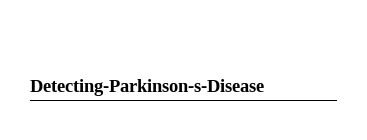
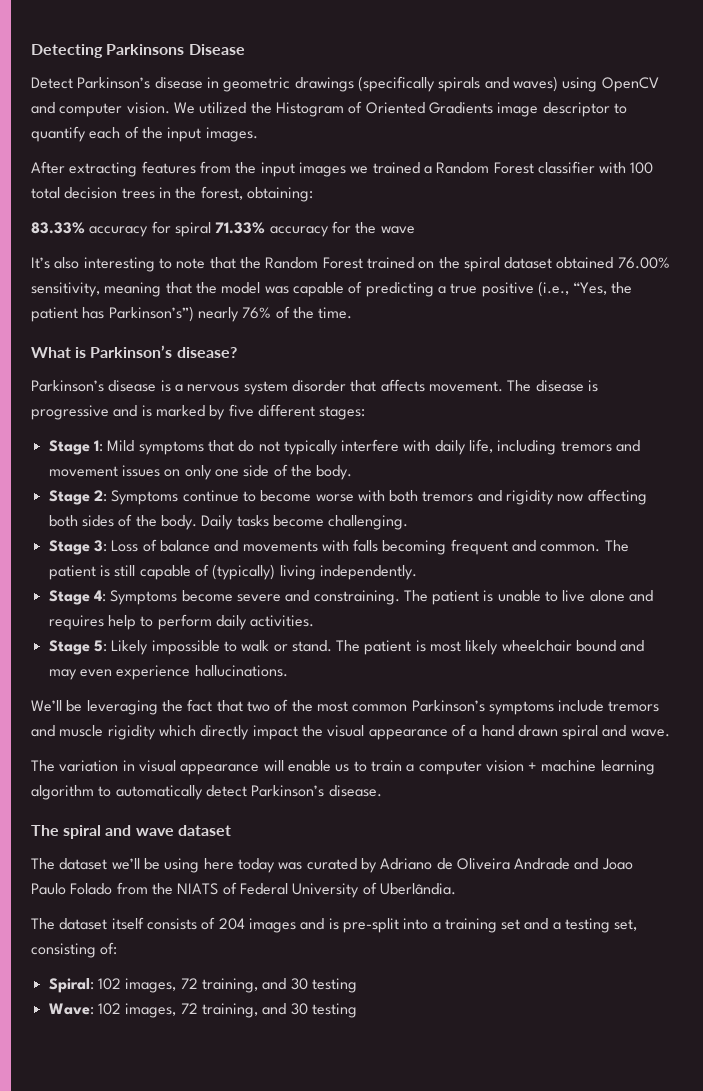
[30,79,264,96] Detecting-Parkinson-s-Disease -> [31,44,245,58] [31,76,659,92] [31,101,627,117] [31,126,258,142] [31,161,654,177] [31,186,313,202] [31,221,415,237] [31,257,670,272] [31,281,633,297] [31,306,353,322] [31,345,237,358] [31,379,598,395] [31,404,366,420] [48,439,641,455] [48,464,353,480] [48,489,647,505] [48,514,409,530] [48,539,629,555] [48,564,417,580] [48,590,654,605] [48,614,315,630] [48,640,645,655] [48,665,288,680] [31,699,660,715] [31,724,670,740] [31,760,655,775] [31,785,382,800] [31,825,231,839] [31,858,633,873] [31,882,456,898] [31,917,638,933] [31,942,118,958] [48,978,357,993] [48,1003,357,1018] Detecting Parkinsons Disease // Detect Parkinson’s disease in geometric drawings (specifically spirals and waves) using OpenCV and computer vision. We utilized the Histogram of Oriented Gradients image descriptor to quantify each of the input images. // After extracting features from the input images we trained a Random Forest classifier with 100 total decision trees in the forest, obtaining: // 83.33% accuracy for spiral 71.33% accuracy for the wave // It’s also interesting to note that the Random Forest trained on the spiral dataset obtained 76.00% sensitivity, meaning that the model was capable of predicting a true positive (i.e., “Yes, the patient has Parkinson’s”) nearly 76% of the time. // What is Parkinson’s disease? // Parkinson’s disease is a nervous system disorder that affects movement. The disease is progressive and is marked by five different stages: // Stage 1: Mild symptoms that do not typically interfere with daily life, including tremors and movement issues on only one side of the body. // Stage 2: Symptoms continue to become worse with both tremors and rigidity now affecting both sides of the body. Daily tasks become challenging. // Stage 3: Loss of balance and movements with falls becoming frequent and common. The patient is still capable of (typically) living independently. // Stage 4: Symptoms become severe and constraining. The patient is unable to live alone and requires help to perform daily activities. // Stage 5: Likely impossible to walk or stand. The patient is most likely wheelchair bound and may even experience hallucinations. // We’ll be leveraging the fact that two of the most common Parkinson’s symptoms include tremors and muscle rigidity which directly impact the visual appearance of a hand drawn spiral and wave. // The variation in visual appearance will enable us to train a computer vision + machine learning algorithm to automatically detect Parkinson’s disease. // The spiral and wave dataset // The dataset we’ll be using here today was curated by Adriano de Oliveira Andrade and Joao Paulo Folado from the NIATS of Federal University of Uberlândia. // The dataset itself consists of 204 images and is pre-split into a training set and a testing set, consisting of: // Spiral: 102 images, 72 training, and 30 testing // Wave: 102 images, 72 training, and 30 testing

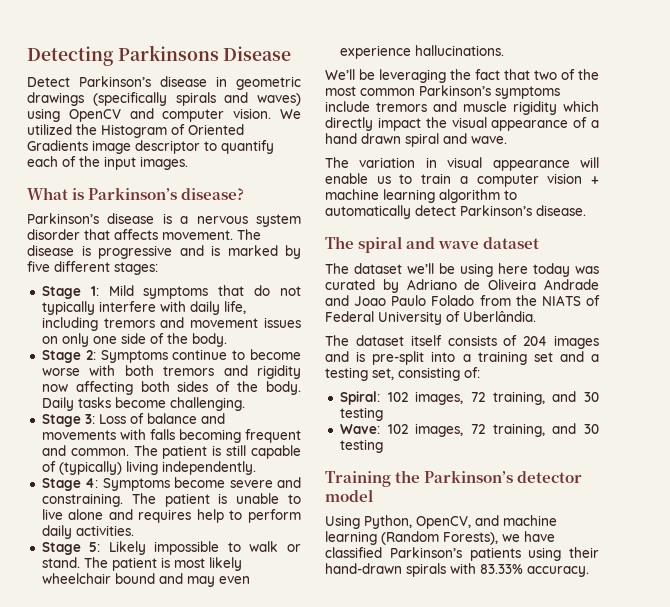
[31,161,654,177] [31,186,313,202] [31,221,415,237] [31,257,670,272] [31,281,633,297] [31,306,353,322] // After extracting features from the input images we trained a Random Forest classifier with 100 total decision trees in the forest, obtaining: // 83.33% accuracy for spiral 71.33% accuracy for the wave // It’s also interesting to note that the Random Forest trained on the spiral dataset obtained 76.00% sensitivity, meaning that the model was capable of predicting a true positive (i.e., “Yes, the patient has Parkinson’s”) nearly 76% of the time. -> (188, 163) none
(357, 1010) none -> [325,470,583,487] [325,489,373,502] [325,515,557,529] [325,531,555,545] [325,547,599,561] [325,563,589,577] // Training the Parkinson’s detector model // Using Python, OpenCV, and machine learning (Random Forests), we have classified Parkinson’s patients using their hand-drawn spirals with 83.33% accuracy.

